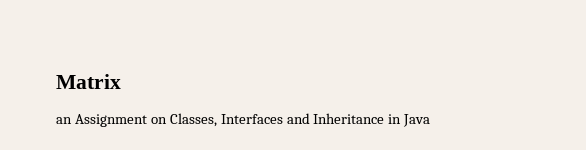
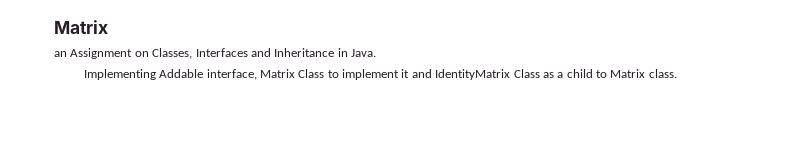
[403,114,431,127] Java -> [351,49,376,57] [83,69,677,80] Java. // Implementing Addable interface, Matrix Class to implement it and IdentityMatrix Class as a child to Matrix class.

